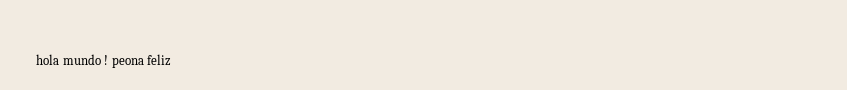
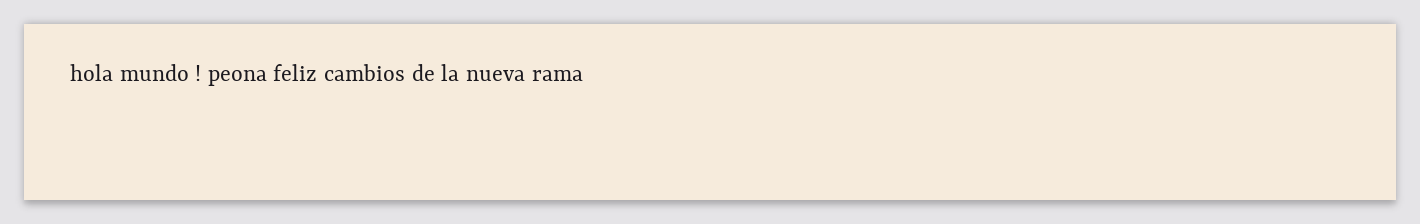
(172, 60) none -> [324,64,583,81] cambios de la nueva rama

